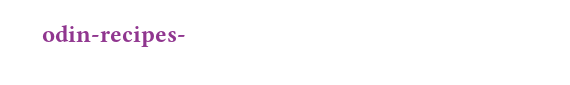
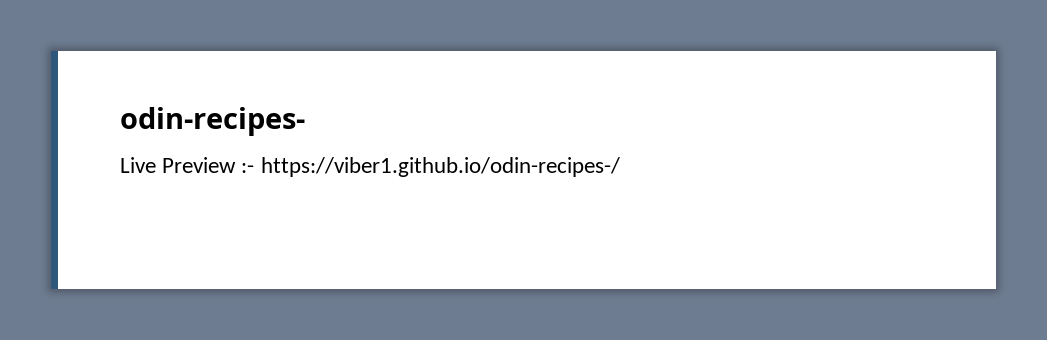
(186, 36) none -> [120,157,620,177] // Live Preview :- https://viber1.github.io/odin-recipes-/

